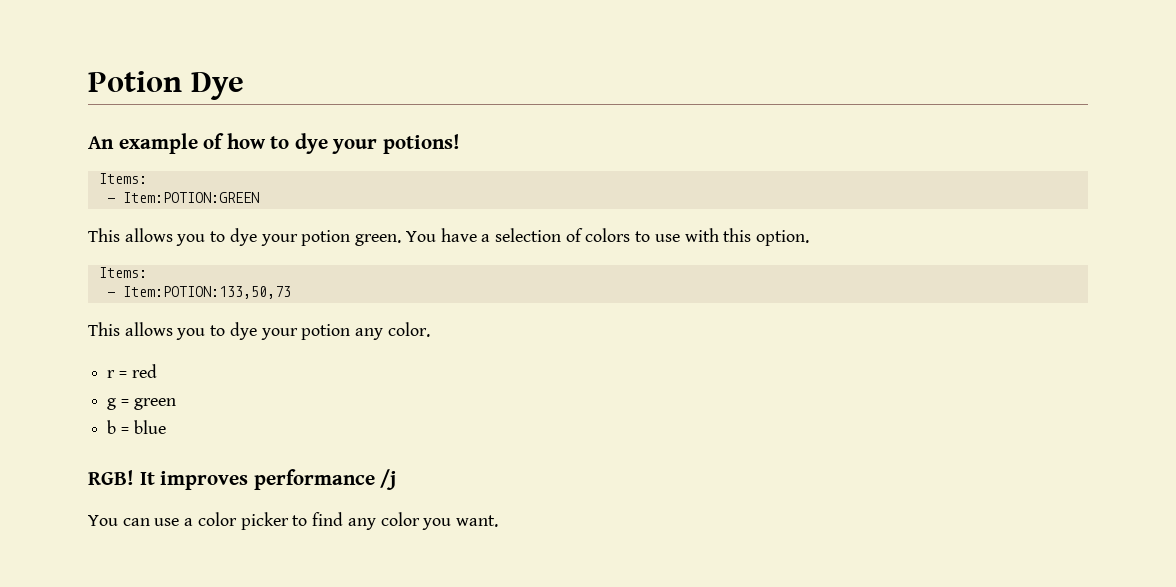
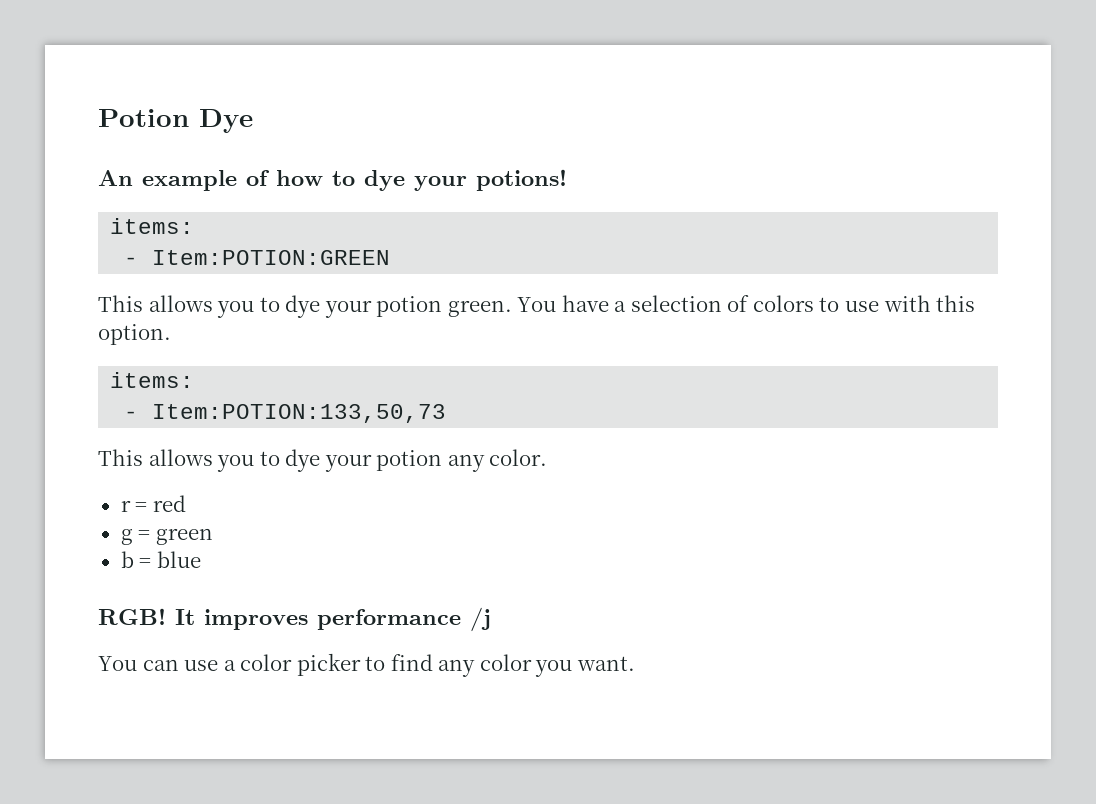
[98,173,147,184] Items: -> [110,218,195,234] items:
[98,267,147,278] Items: -> [110,372,195,388] items:

